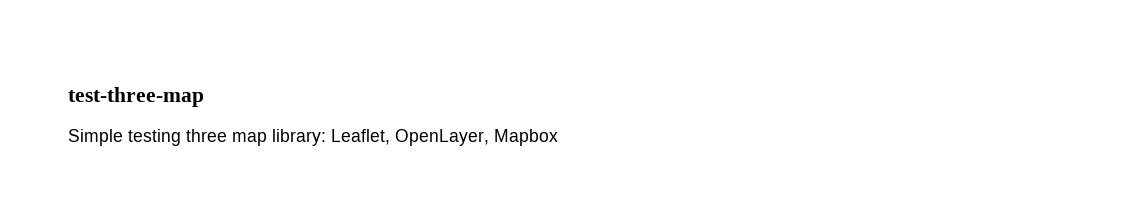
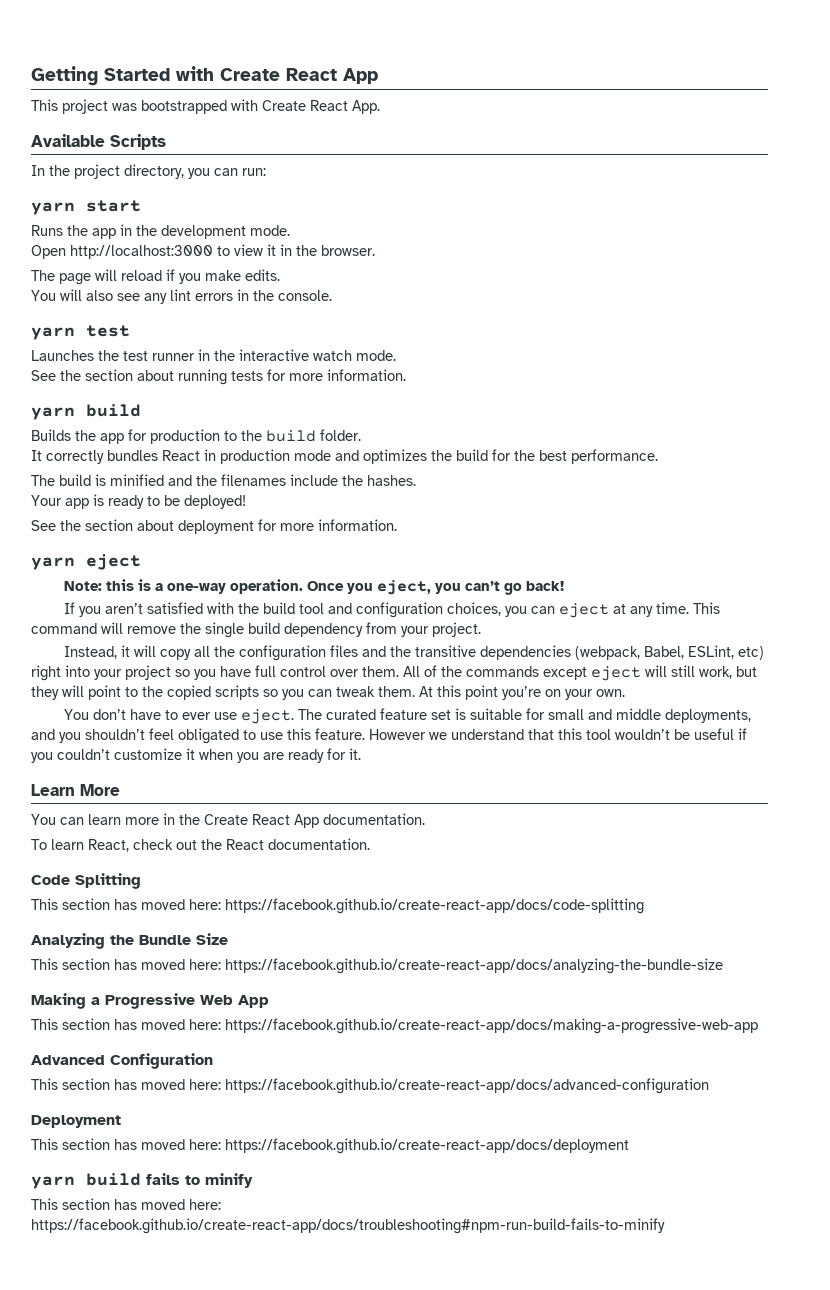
[68,87,204,107] [68,129,558,146] test-three-map // Simple testing three map library: Leaflet, OpenLayer, Mapbox -> [31,66,378,86] [31,99,380,114] [31,134,166,150] [31,164,266,179] [31,200,141,215] [31,224,290,239] [31,244,375,259] [31,269,280,285] [31,289,332,304] [31,325,130,340] [31,349,396,361] [31,369,406,385] [31,404,141,420] [31,429,361,444] [31,449,658,464] [31,474,416,486] [31,494,246,509] [31,519,397,534] [31,554,141,570] [64,579,565,595] [64,602,721,618] [31,622,481,638] [64,645,765,661] [31,665,757,681] [31,685,625,700] [64,708,752,724] [31,728,747,744] [31,748,361,763] [31,784,120,796] [31,813,425,828] [31,838,370,852] [31,873,141,889] [31,898,644,914] [31,933,228,949] [31,958,723,974] [31,993,269,1009] [31,1018,758,1034] [31,1053,213,1069] [31,1078,709,1094] [31,1115,121,1128] [31,1138,629,1154] [31,1173,253,1189] [31,1198,221,1210] [31,1218,665,1234] Getting Started with Create React App // This project was bootstrapped with Create React App. // Available Scripts // In the project directory, you can run: // yarn start // Runs the app in the development mode. // Open http://localhost:3000 to view it in the browser. // The page will reload if you make edits. // You will also see any lint errors in the console. // yarn test // Launches the test runner in the interactive watch mode. // See the section about running tests for more information. // yarn build // Builds the app for production to the build folder. // It correctly bundles React in production mode and optimizes the build for the best performance. // The build is minified and the filenames include the hashes. // Your app is ready to be deployed! // See the section about deployment for more information. // yarn eject // Note: this is a one-way operation. Once you eject, you can’t go back! // If you aren’t satisfied with the build tool and configuration choices, you can eject at any time. This command will remove the single build dependency from your project. // Instead, it will copy all the configuration files and the transitive dependencies (webpack, Babel, ESLint, etc) right into your project so you have full control over them. All of the commands except eject will still work, but they will point to the copied scripts so you can tweak them. At this point you’re on your own. // You don’t have to ever use eject. The curated feature set is suitable for small and middle deployments, and you shouldn’t feel obligated to use this feature. However we understand that this tool wouldn’t be useful if you couldn’t customize it when you are ready for it. // Learn More // You can learn more in the Create React App documentation. // To learn React, check out the React documentation. // Code Splitting // This section has moved here: https://facebook.github.io/create-react-app/docs/code-splitting // Analyzing the Bundle Size // This section has moved here: https://facebook.github.io/create-react-app/docs/analyzing-the-bundle-size // Making a Progressive Web App // This section has moved here: https://facebook.github.io/create-react-app/docs/making-a-progressive-web-app // Advanced Configuration // This section has moved here: https://facebook.github.io/create-react-app/docs/advanced-configuration // Deployment // This section has moved here: https://facebook.github.io/create-react-app/docs/deployment // yarn build fails to minify // This section has moved here: https://facebook.github.io/create-react-app/docs/troubleshooting#npm-run-build-fails-to-minify

